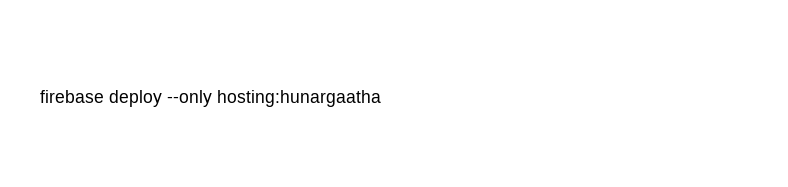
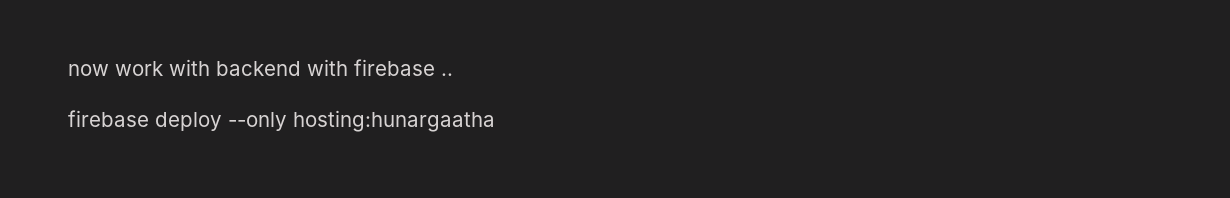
(40, 96) none -> [68,59,453,76] now work with backend with firebase .. //

